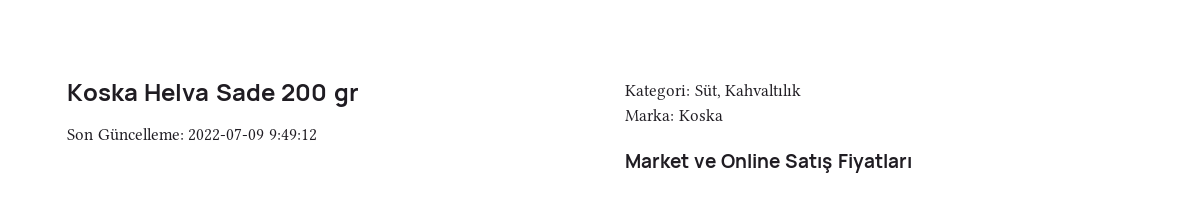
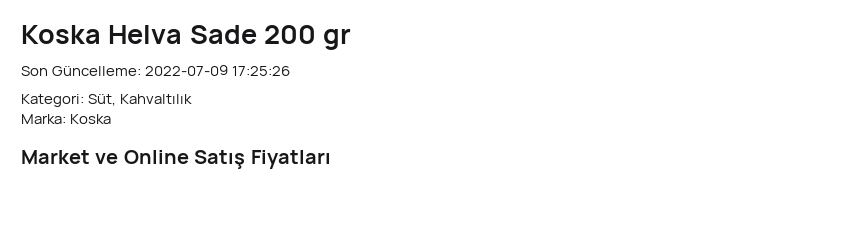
[268,129,317,141] 9:49:12 -> [232,66,291,76] 17:25:26

